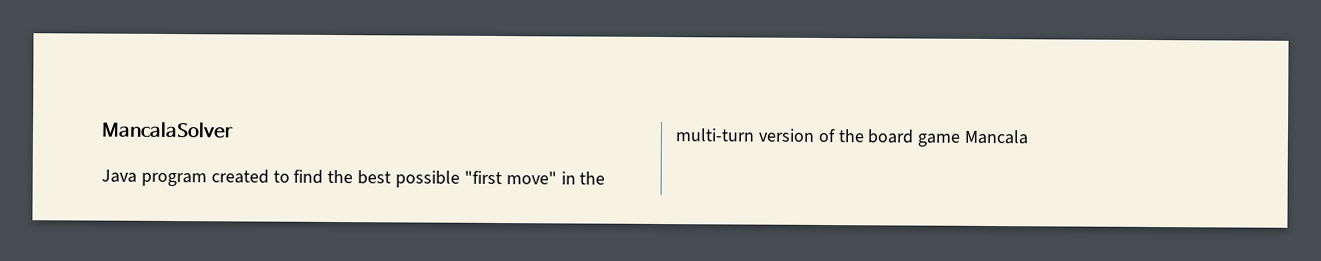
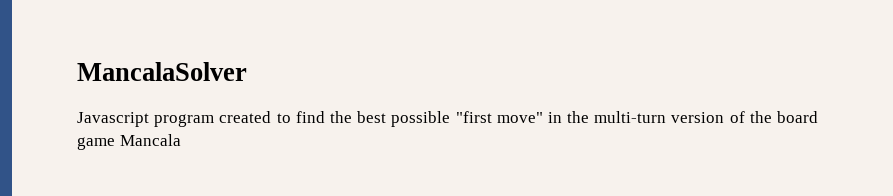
[101,169,137,183] Java -> [77,112,149,127] Javascript

